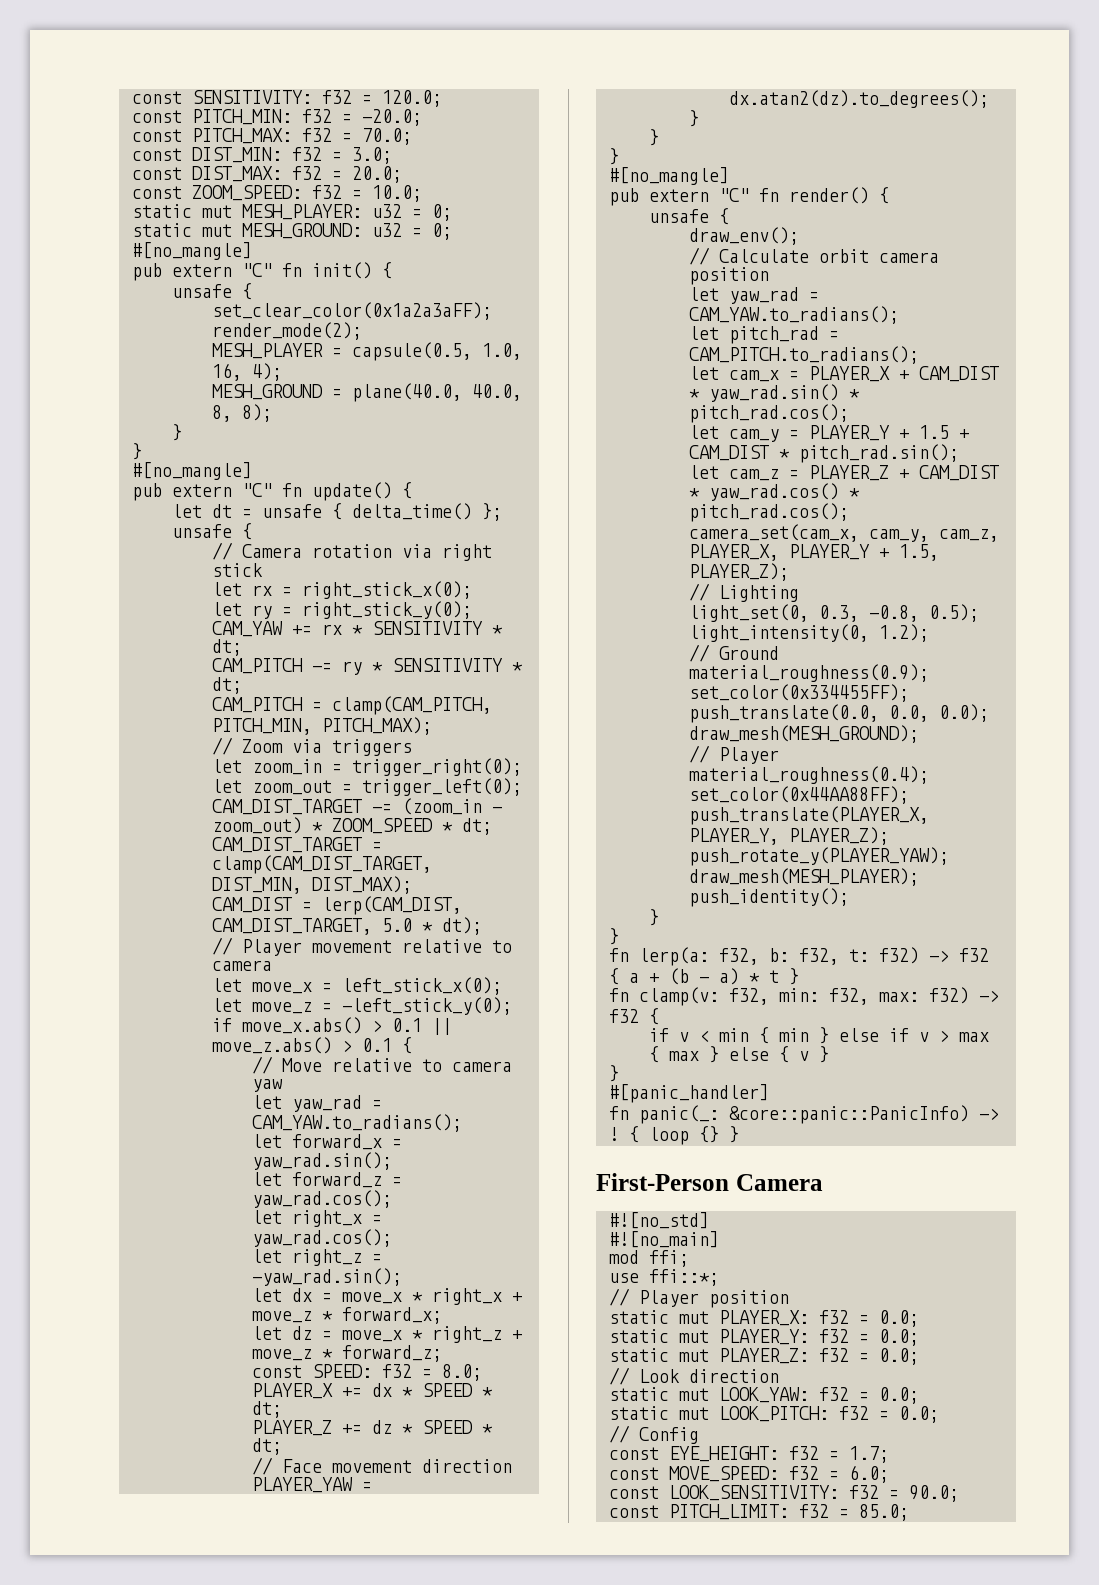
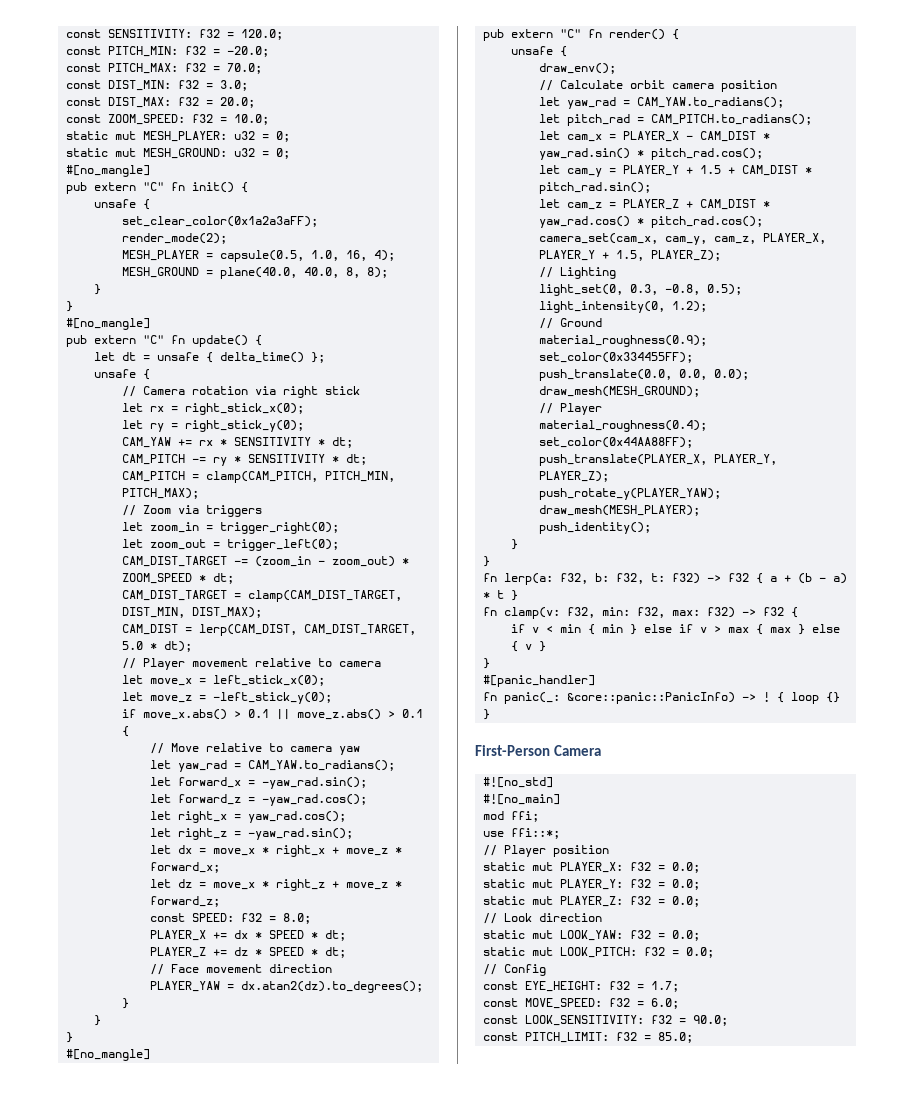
[251,1152,392,1170] yaw_rad.sin(); -> [261,777,367,789] -yaw_rad.sin();
[251,1190,392,1208] yaw_rad.cos(); -> [261,794,367,806] -yaw_rad.cos();
[898,370,909,380] + -> [685,135,693,140] -

